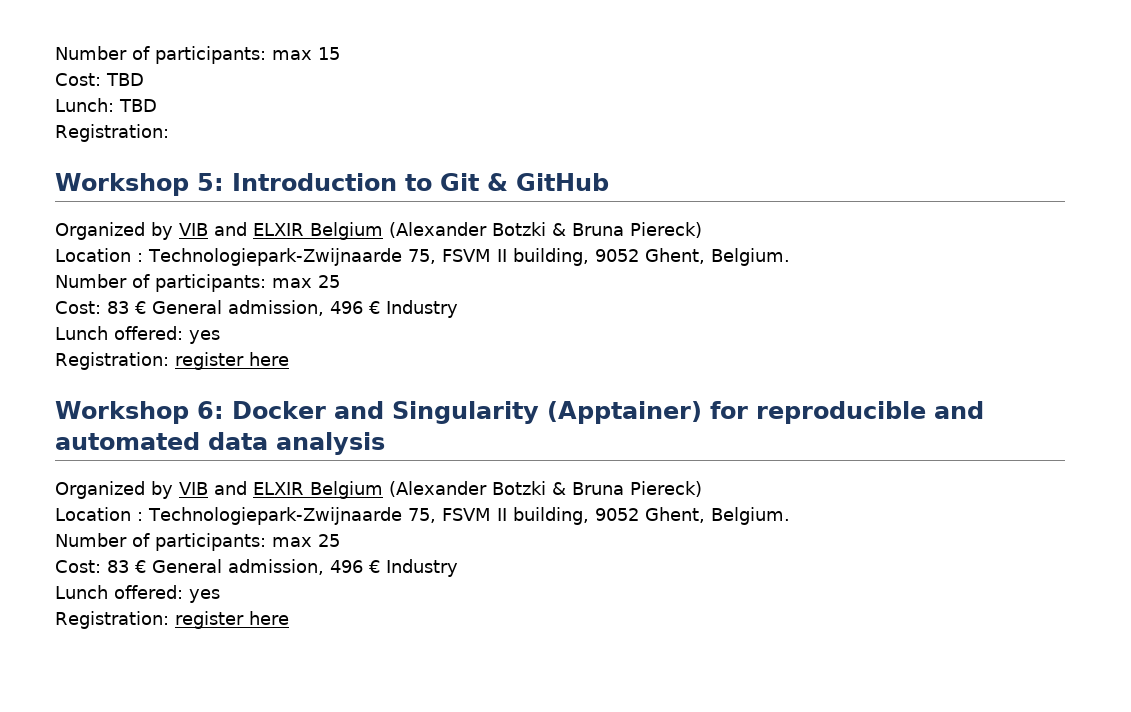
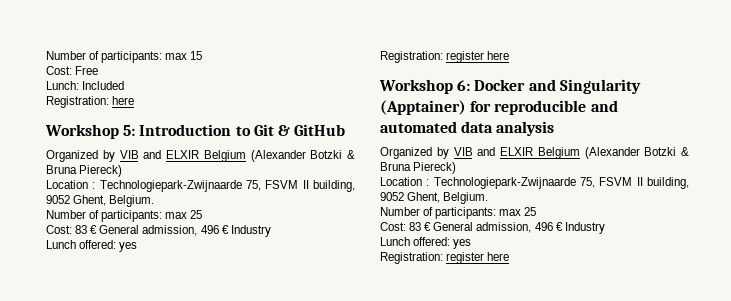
[106,73,144,86] TBD -> [75,66,99,75] Free
[119,99,157,112] [55,124,169,142] TBD // Registration: -> [82,81,125,90] [46,96,135,108] Included // Registration: here

